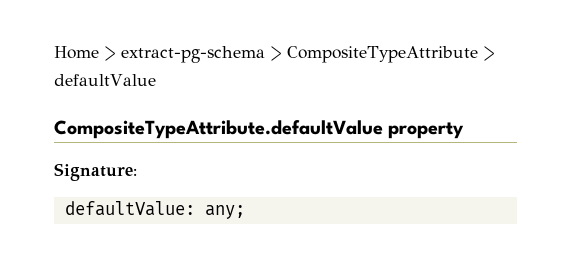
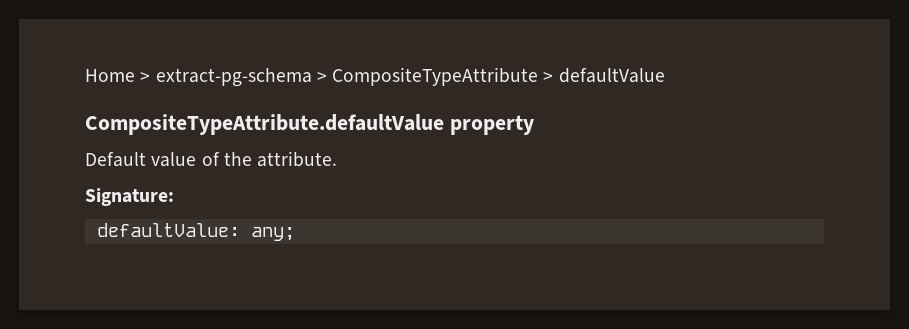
(465, 130) none -> [85,151,338,167] // Default value of the attribute.

